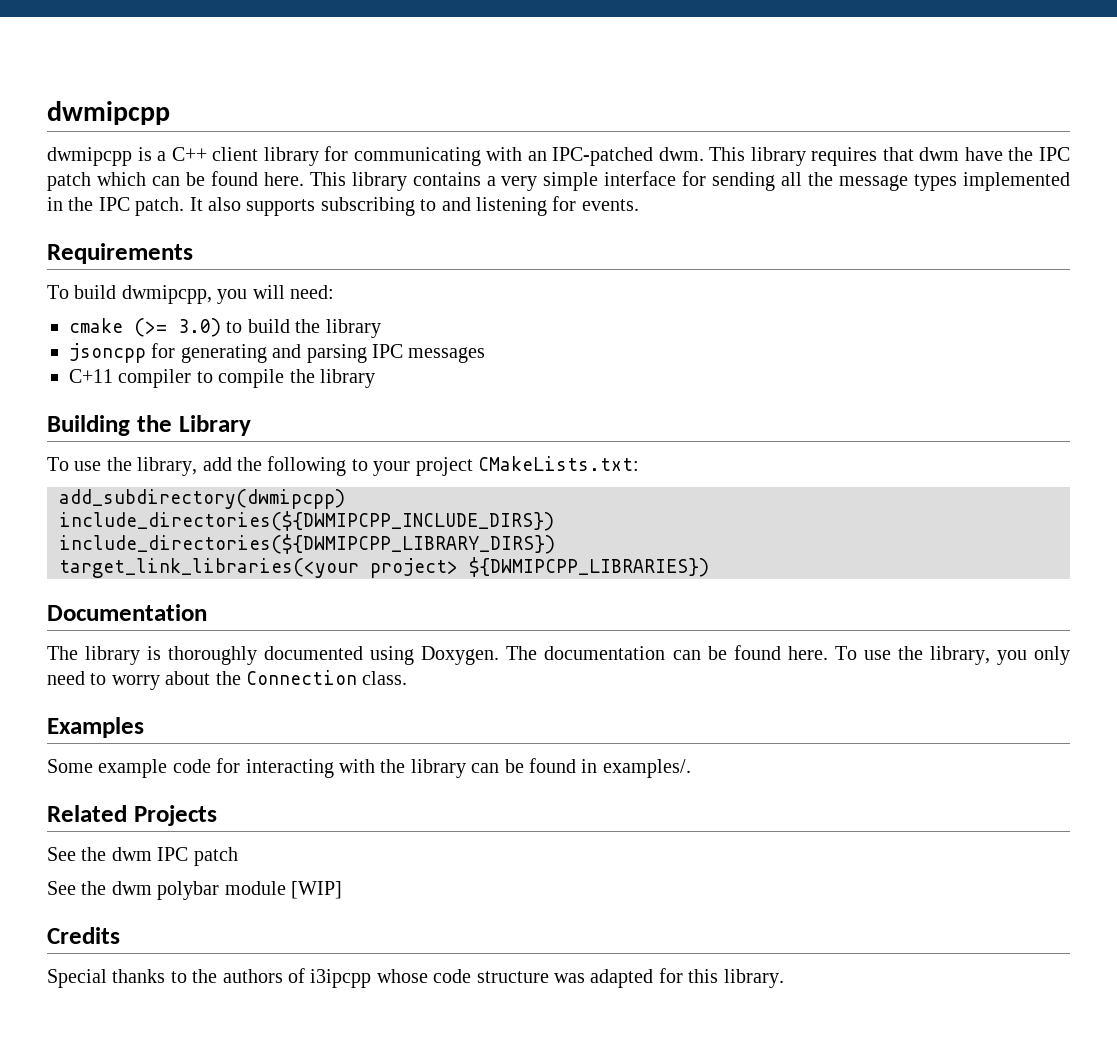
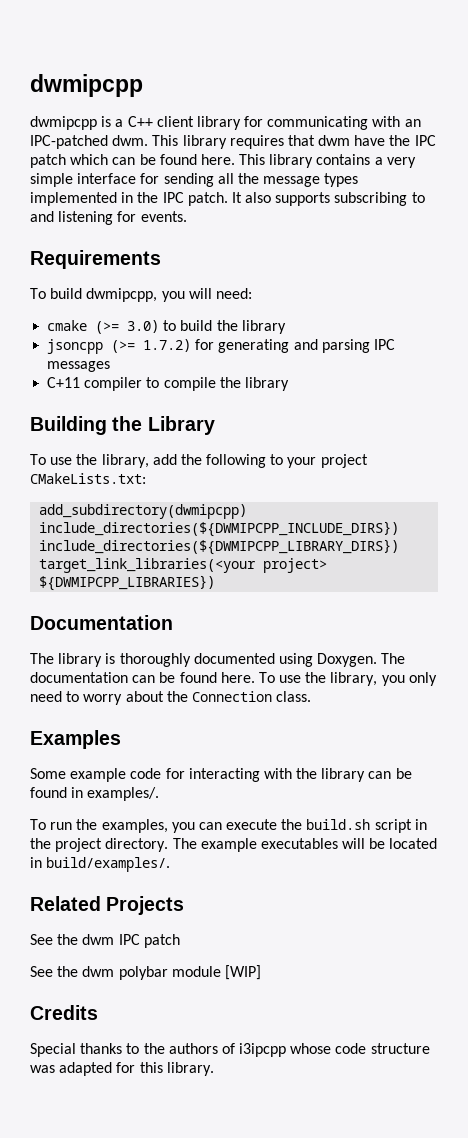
(146, 353) none -> [111,339,192,353] (>= 1.7.2)
(691, 768) none -> [30,819,427,833] [30,838,438,852] [30,857,171,872] // To run the examples, you can execute the build.sh script in the project directory. The example executables will be located in build/examples/.

